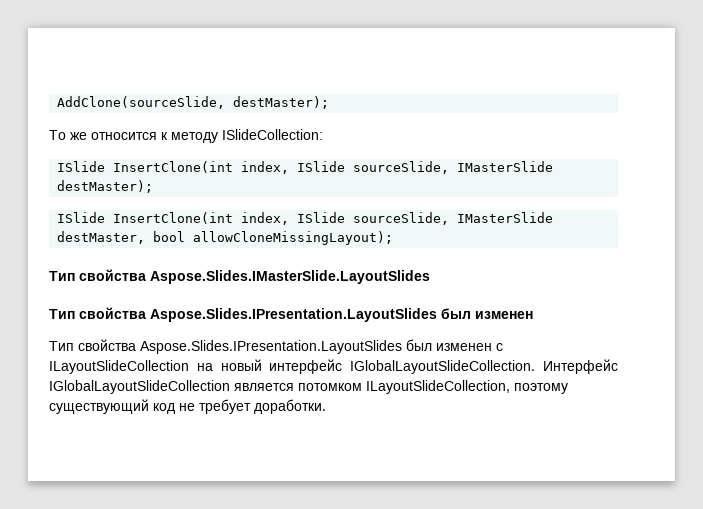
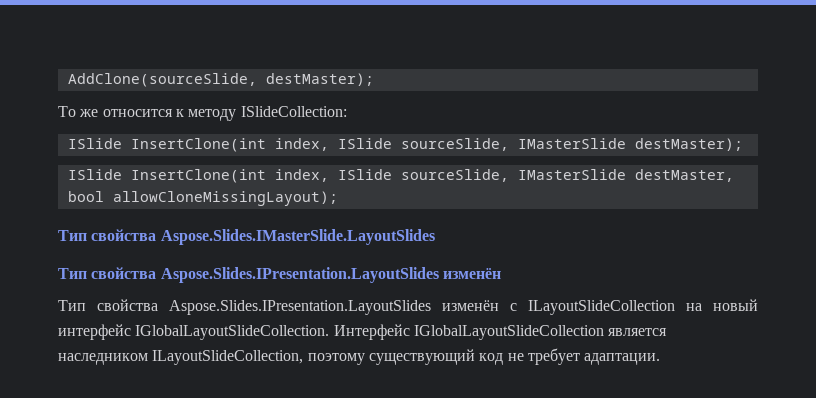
[441,308,533,319] [49,339,492,354] был изменен // Тип свойства Aspose.Slides.IPresentation.LayoutSlides был изменен -> [442,268,501,279] [58,299,499,315] изменён // Тип свойства Aspose.Slides.IPresentation.LayoutSlides изменён
[298,383,362,391] потомком -> [58,353,148,365] наследником
[254,399,326,414] доработки. -> [584,353,661,365] адаптации.

